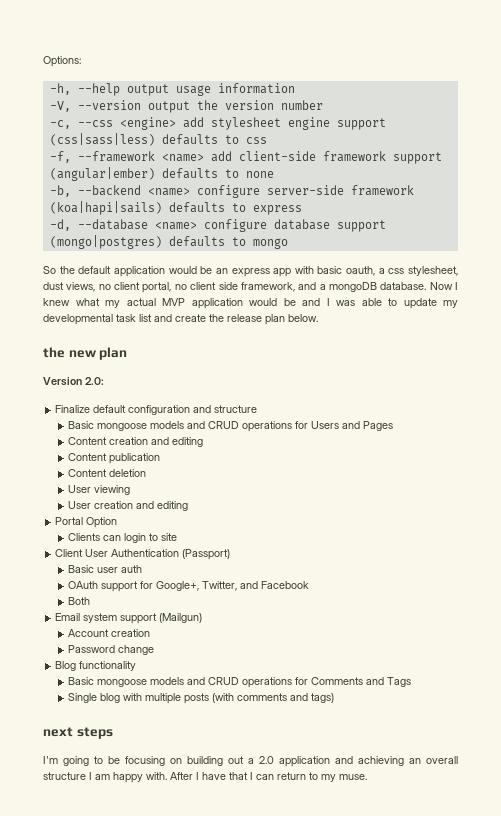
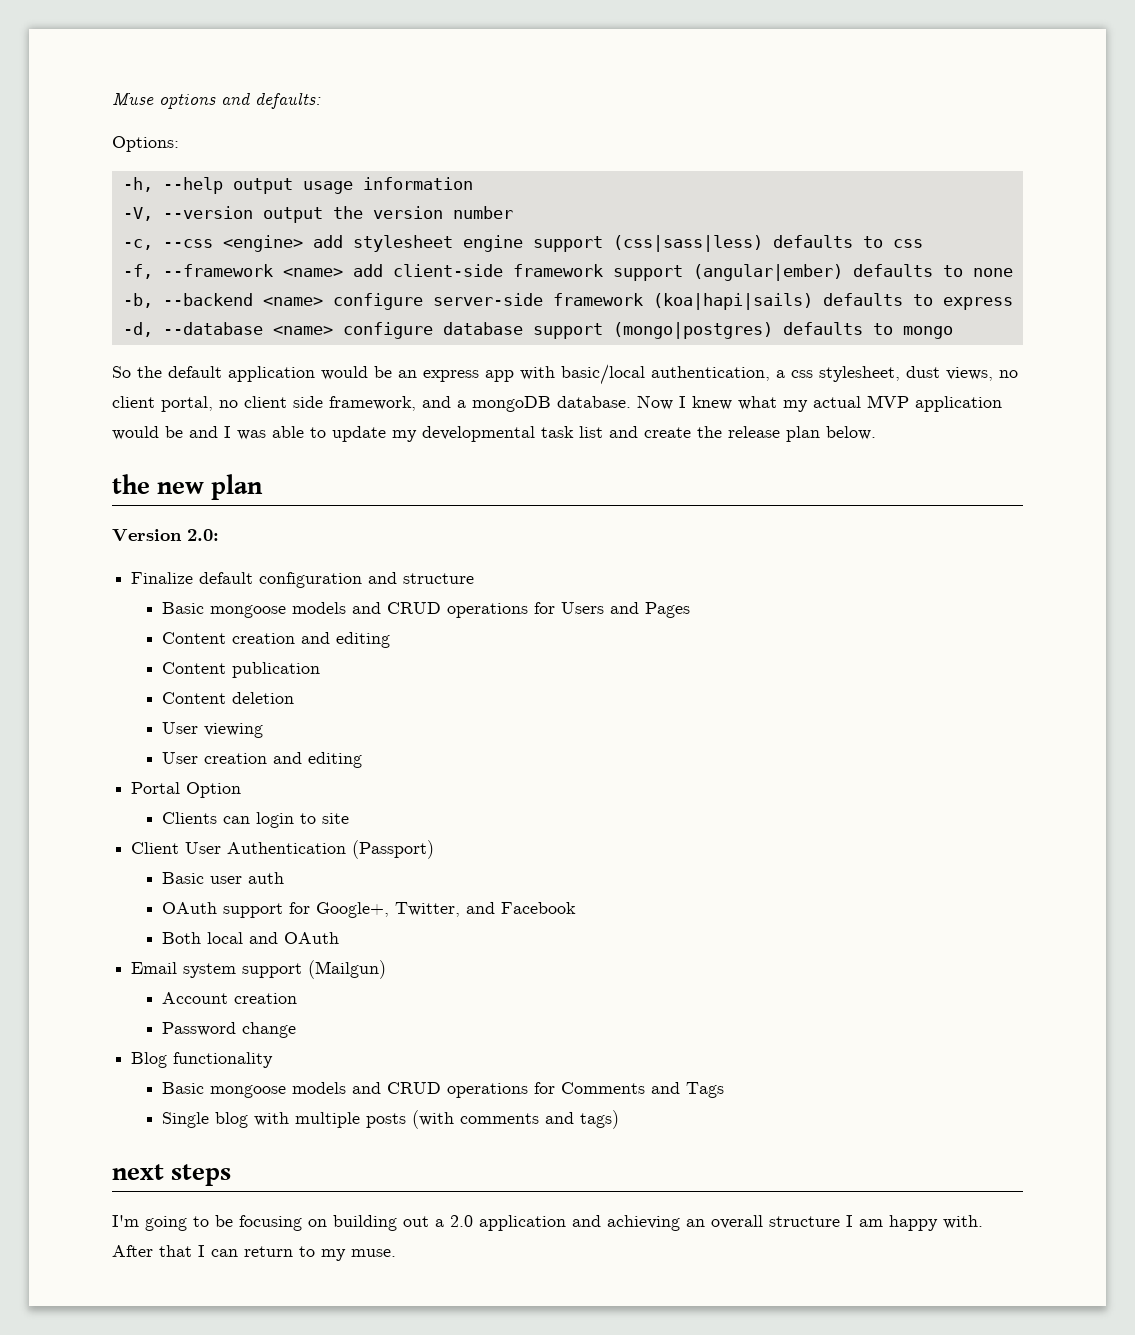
(43, 61) none -> [112,92,321,109] Muse options and defaults: //
[317,266,376,276] basic oauth, -> [561,364,770,385] basic/local authentication,
(90, 601) none -> [207,932,340,944] local and OAuth
[196,772,226,780] I have -> (153, 1251) none

